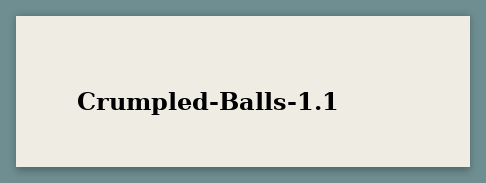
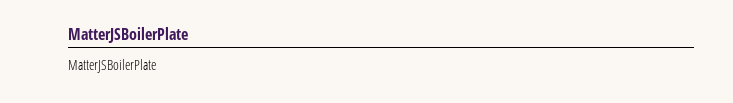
[77,92,339,115] Crumpled-Balls-1.1 -> [68,27,188,43] [68,59,156,73] MatterJSBoilerPlate // MatterJSBoilerPlate

